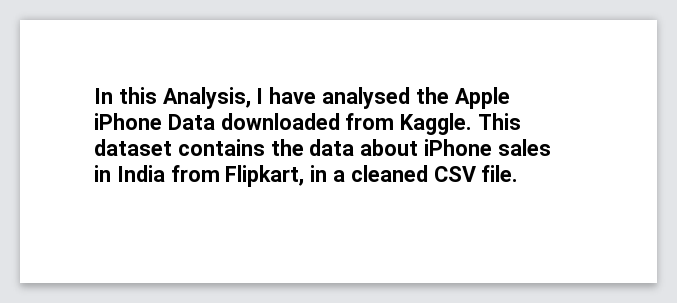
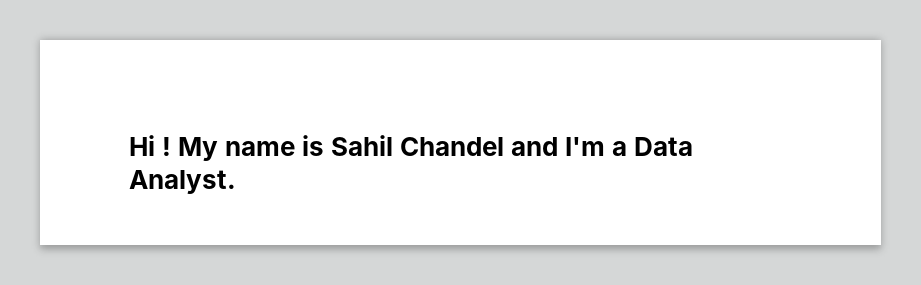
[94,87,510,109] [94,113,522,135] [94,139,551,156] [94,165,519,187] In this Analysis, I have analysed the Apple iPhone Data downloaded from Kaggle. This dataset contains the data about iPhone sales in India from Flipkart, in a cleaned CSV file. -> [129,135,694,161] [129,170,236,194] Hi ! My name is Sahil Chandel and I'm a Data Analyst.

